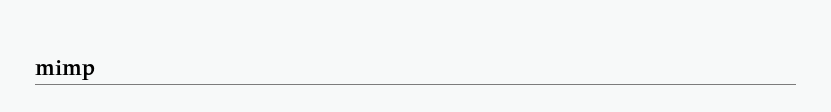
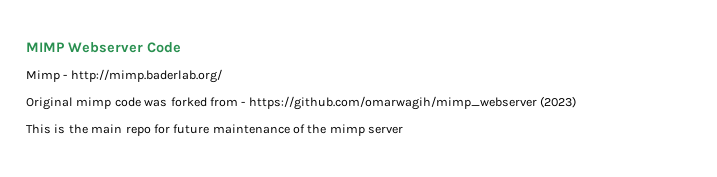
[35,60,95,80] mimp -> [26,42,181,53] [26,69,222,83] [26,96,576,110] [26,124,404,136] MIMP Webserver Code // Mimp - http://mimp.baderlab.org/ // Original mimp code was forked from - https://github.com/omarwagih/mimp_webserver (2023) // This is the main repo for future maintenance of the mimp server

